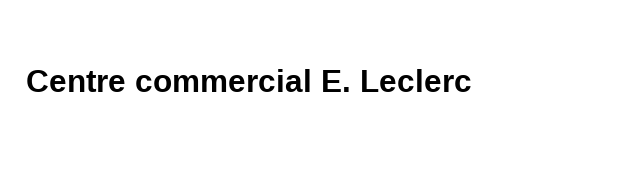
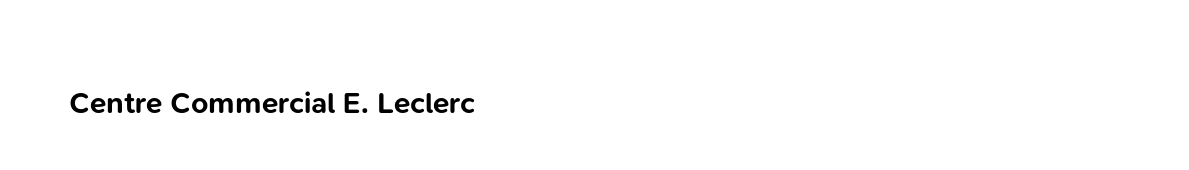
[135,69,312,92] commercial -> [170,91,336,114] Commercial

